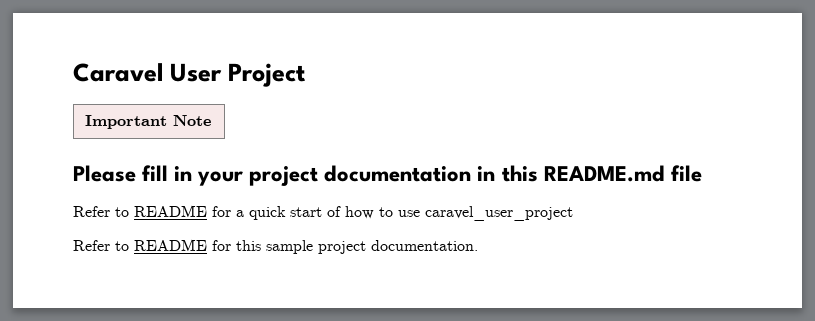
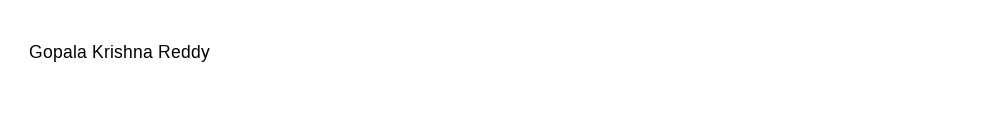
[73,63,307,87] [85,115,212,129] [73,165,702,186] [73,205,573,221] [73,239,478,254] Caravel User Project // Important Note // Please fill in your project documentation in this README.md file // Refer to README for a quick start of how to use caravel_user_project // Refer to README for this sample project documentation. -> [29,45,210,62] Gopala Krishna Reddy

